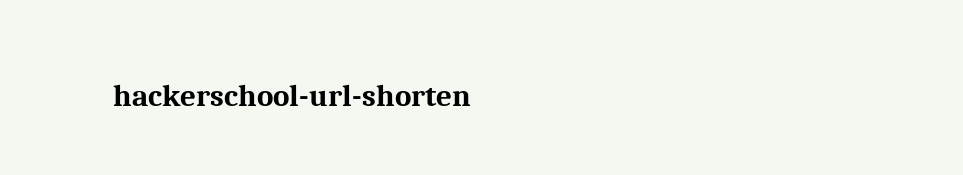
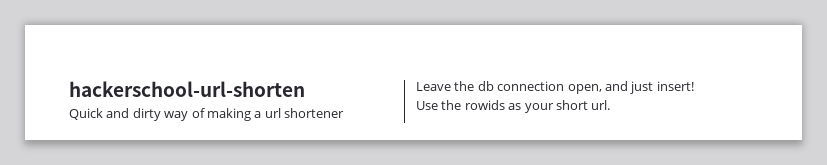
(471, 95) none -> [69,108,344,121] [416,81,694,94] [416,100,611,113] // Quick and dirty way of making a url shortener // Leave the db connection open, and just insert! // Use the rowids as your short url.

